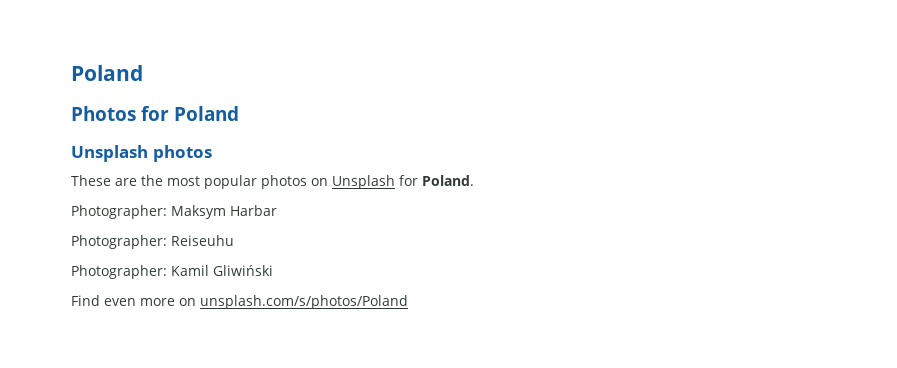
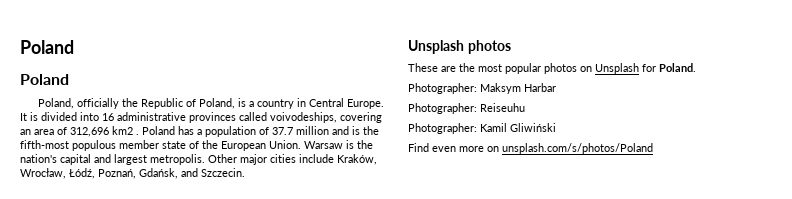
[71,65,143,81] [71,106,240,121] Poland // Photos for Poland -> [20,40,74,54] [20,74,69,85] [37,98,384,109] [20,112,382,123] [20,126,379,137] [20,140,373,151] [20,154,377,165] [20,168,245,179] Poland // Poland // Poland, officially the Republic of Poland, is a country in Central Europe. It is divided into 16 administrative provinces called voivodeships, covering an area of 312,696 km2 . Poland has a population of 37.7 million and is the fifth-most populous member state of the European Union. Warsaw is the nation's capital and largest metropolis. Other major cities include Kraków, Wrocław, Łódź, Poznań, Gdańsk, and Szczecin.

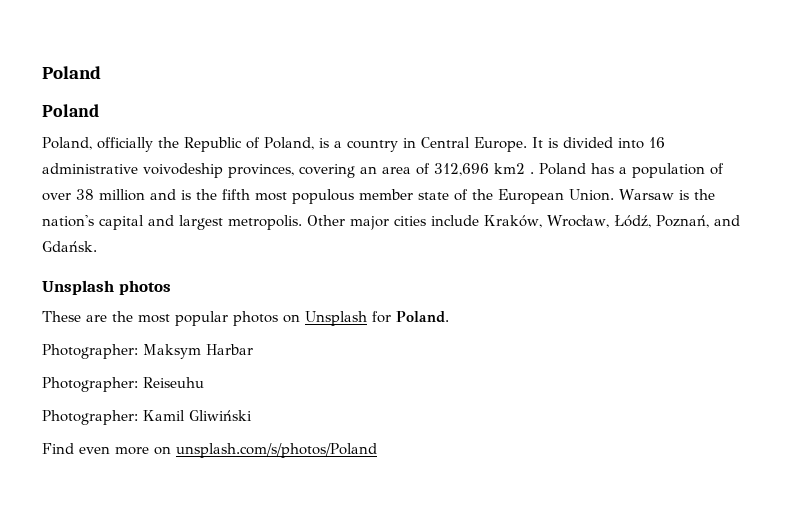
[189,112,337,123] provinces called voivodeships, -> [143,163,294,178] voivodeship provinces,
[272,127,293,135] 37.7 -> [42,189,94,201] over 38
[20,140,69,149] fifth-most -> [222,189,287,201] fifth most
[139,168,245,179] Gdańsk, and Szczecin. -> [713,215,740,226] [42,241,97,252] and Gdańsk.

